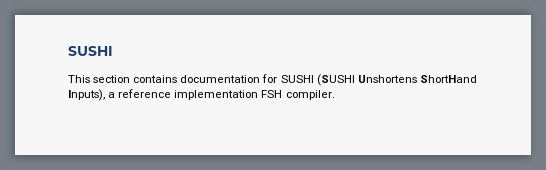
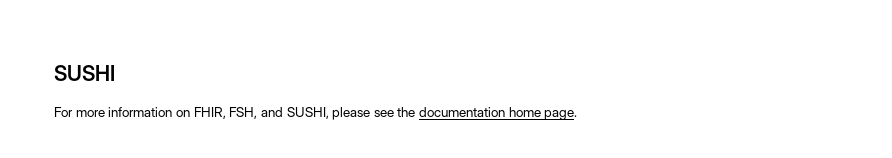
[68,74,477,86] [68,89,335,101] This section contains documentation for SUSHI (SUSHI Unshortens ShortHand Inputs), a reference implementation FSH compiler. -> [54,107,578,120] For more information on FHIR, FSH, and SUSHI, please see the documentation home page.

